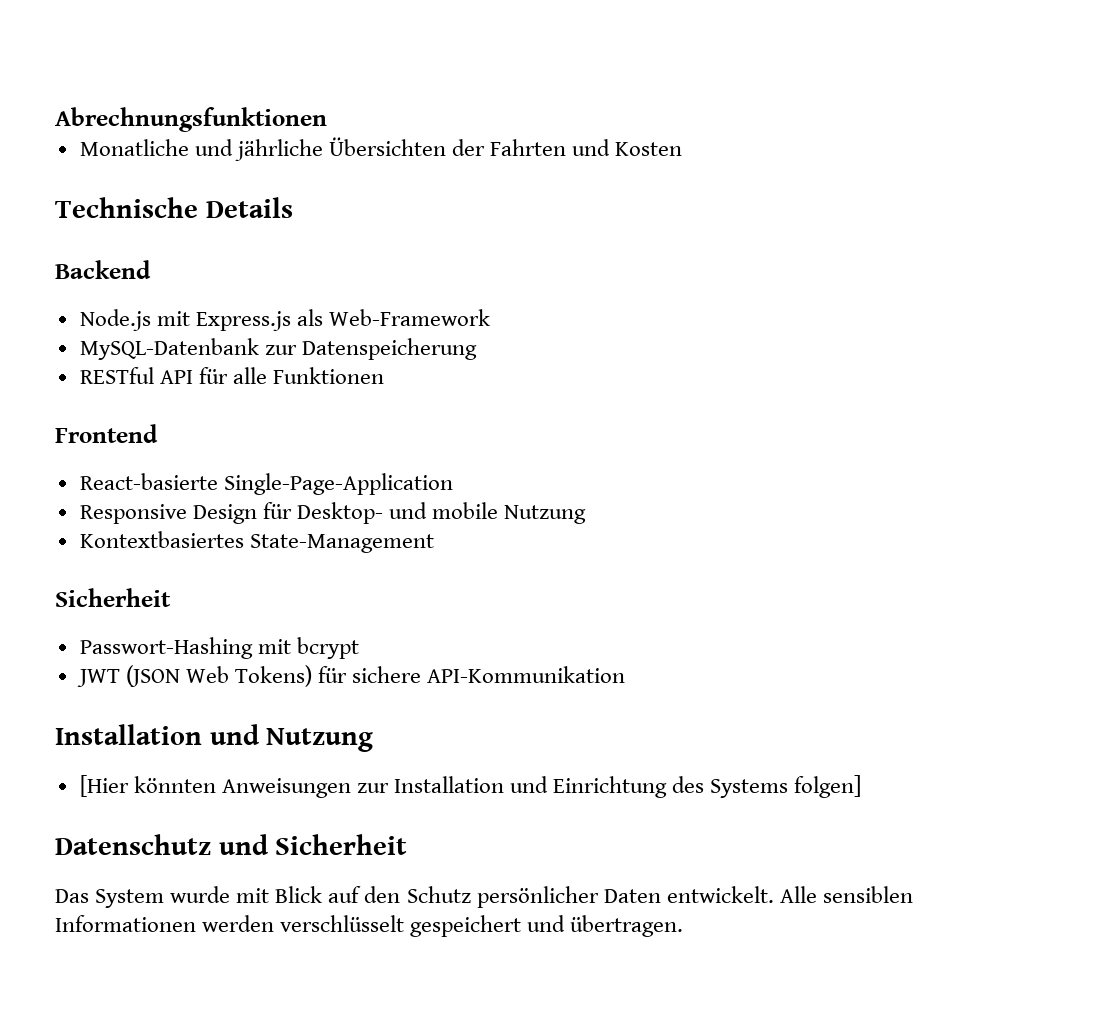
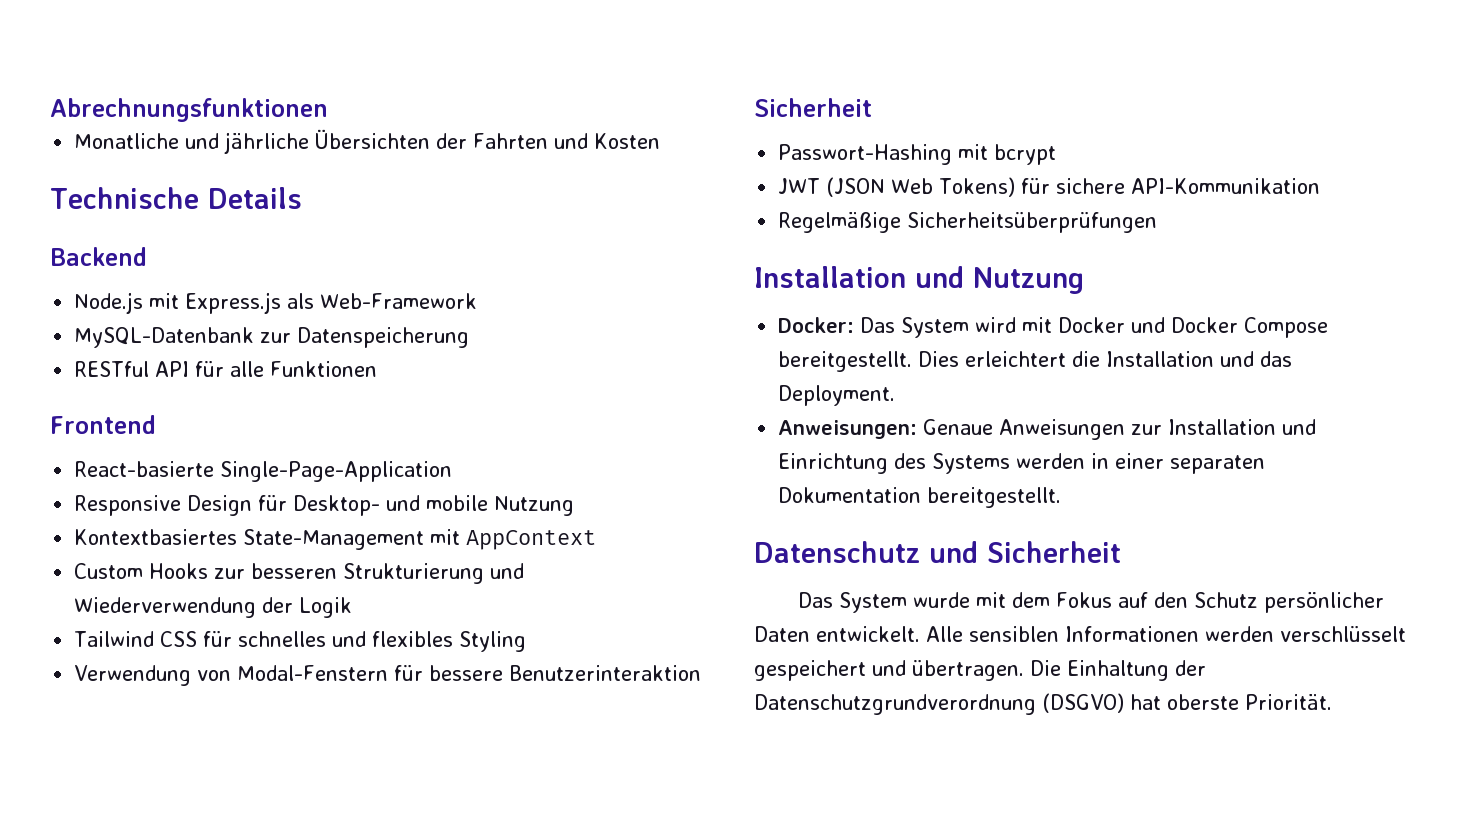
(434, 543) none -> [430,529,597,550] [74,563,525,584] [74,597,353,618] [74,631,527,652] [74,665,702,686] mit AppContext // Custom Hooks zur besseren Strukturierung und Wiederverwendung der Logik // Tailwind CSS für schnelles und flexibles Styling // Verwendung von Modal-Fenstern für bessere Benutzerinteraktion
(626, 674) none -> [778,212,1158,233] // Regelmäßige Sicherheitsüberprüfungen
[79,775,216,797] [Hier könnten -> [778,317,1329,338] [778,351,1293,372] [778,385,896,406] [778,419,994,439] Docker: Das System wird mit Docker und Docker Compose bereitgestellt. Dies erleichtert die Installation und das Deployment. // Anweisungen: Genaue
[794,775,862,798] folgen] -> [1016,453,1266,474] [778,487,1062,508] werden in einer separaten Dokumentation bereitgestellt.
[275,886,323,903] Blick -> [1011,592,1112,608] dem Fokus
(684, 926) none -> [1030,660,1206,681] [754,693,1332,715] Die Einhaltung der Datenschutzgrundverordnung (DSGVO) hat oberste Priorität.

